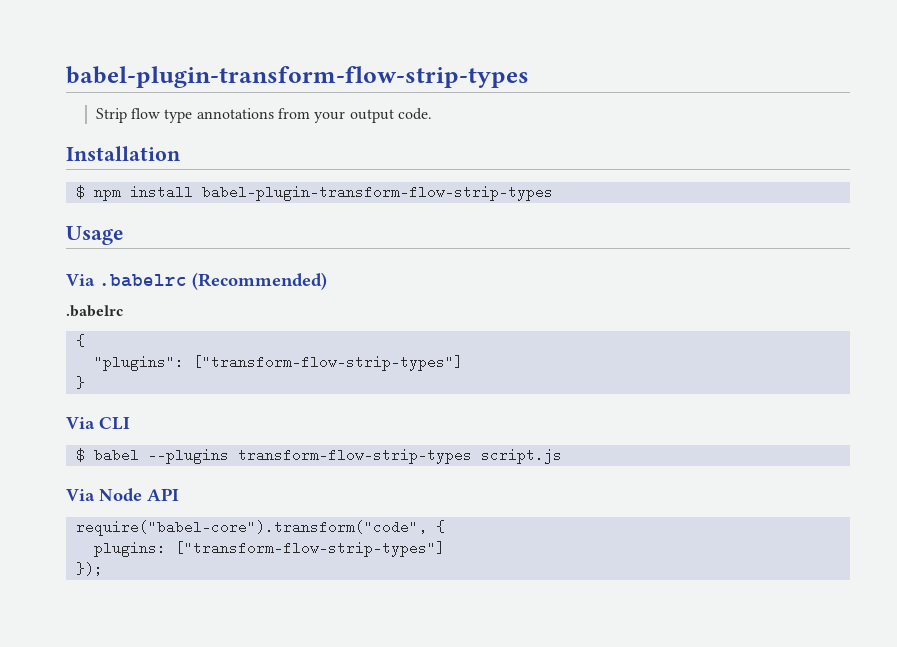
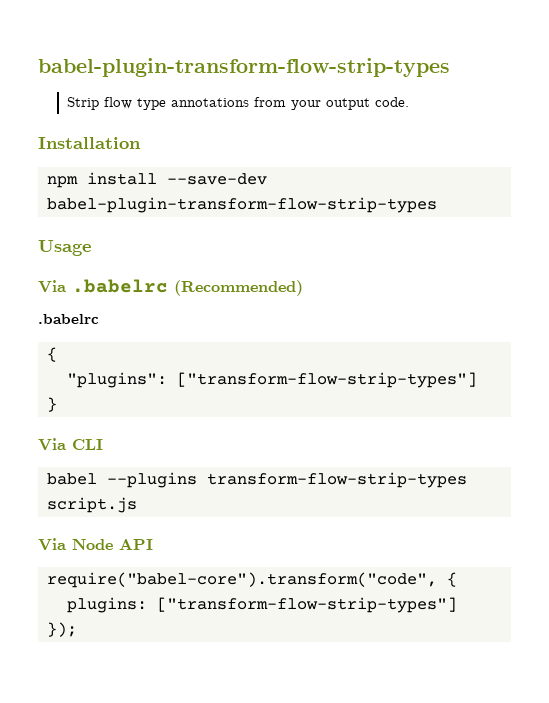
[75,185,85,199] $ -> (141, 143) none
(193, 192) none -> [166,173,267,185] --save-dev
[75,448,85,462] $ -> (103, 444) none

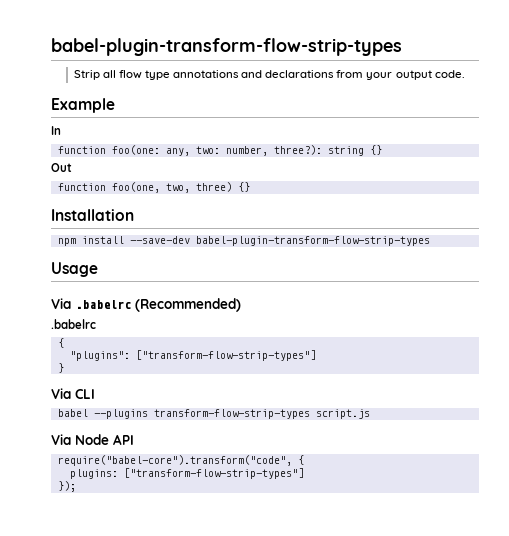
(99, 103) none -> [102,70,116,78] all
(249, 102) none -> [241,70,335,78] and declarations
(409, 102) none -> [51,98,115,113] [51,126,61,135] [57,145,382,156] [51,163,72,172] [57,182,250,193] // Example // In // function foo(one: any, two: number, three?): string {} // Out // function foo(one, two, three) {}

